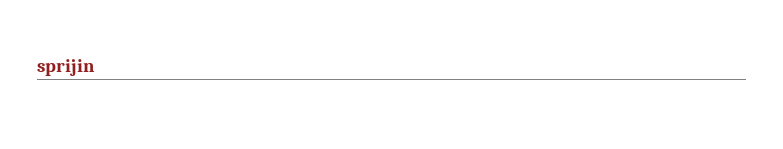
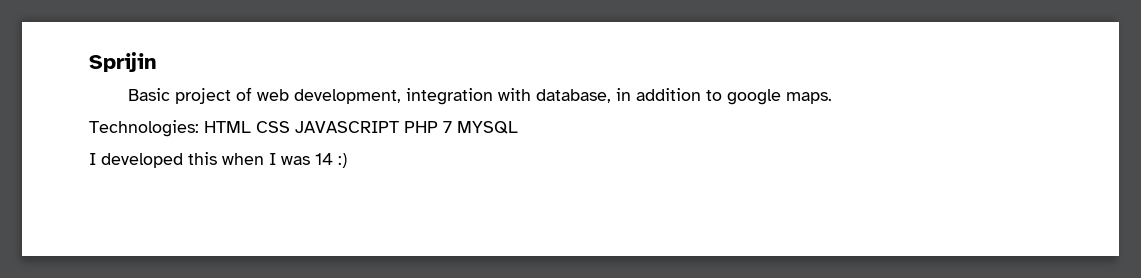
[37,59,95,76] sprijin -> [89,52,157,72] [127,87,832,105] [89,120,518,137] [89,152,347,168] Sprijin // Basic project of web development, integration with database, in addition to google maps. // Technologies: HTML CSS JAVASCRIPT PHP 7 MYSQL // I developed this when I was 14 :)

